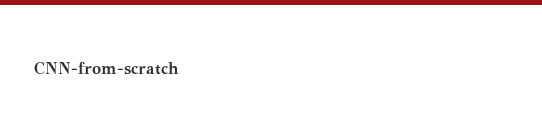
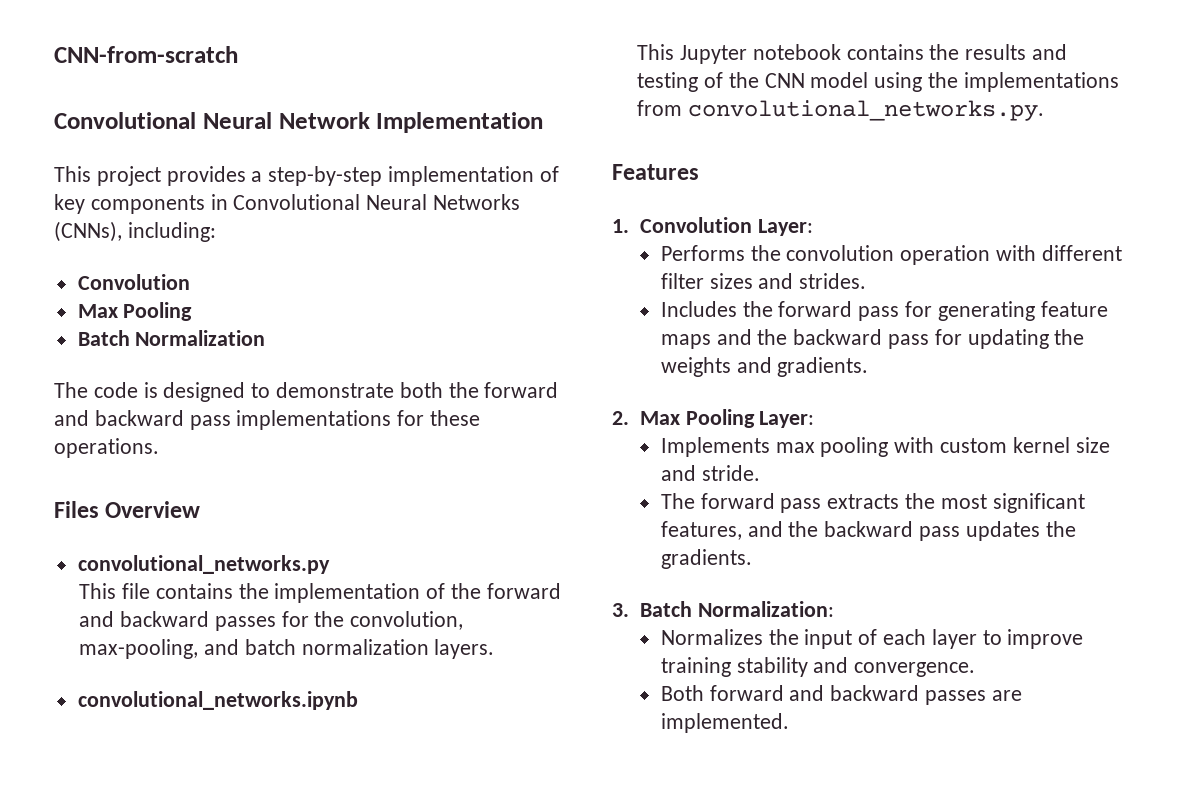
(179, 68) none -> [54,112,544,133] [54,166,559,186] [54,194,521,214] [54,221,216,242] [77,274,190,290] [77,302,193,321] [77,330,266,346] [54,382,559,402] [54,410,481,430] [54,438,159,458] [54,501,201,518] [77,555,330,574] [79,583,561,603] [79,611,464,631] [79,639,495,659] [77,691,358,710] [637,44,1067,64] [637,72,1119,92] [637,100,1044,121] [612,164,699,180] [612,217,813,236] [660,245,1122,265] [660,273,867,289] [660,301,1108,321] [660,329,1085,349] [660,357,869,377] [612,409,815,428] [660,437,1110,457] [660,465,760,481] [660,493,1085,513] [660,521,1076,541] [660,549,752,569] [612,601,834,617] [660,629,1084,649] [660,657,976,677] [660,685,1022,705] [660,713,789,733] // Convolutional Neural Network Implementation // This project provides a step-by-step implementation of key components in Convolutional Neural Networks (CNNs), including: // Convolution // Max Pooling // Batch Normalization // The code is designed to demonstrate both the forward and backward pass implementations for these operations. // Files Overview // convolutional_networks.py // This file contains the implementation of the forward and backward passes for the convolution, max-pooling, and batch normalization layers. // convolutional_networks.ipynb // This Jupyter notebook contains the results and testing of the CNN model using the implementations from convolutional_networks.py. // Features // 1. Convolution Layer: // Performs the convolution operation with different filter sizes and strides. // Includes the forward pass for generating feature maps and the backward pass for updating the weights and gradients. // 2. Max Pooling Layer: // Implements max pooling with custom kernel size and stride. // The forward pass extracts the most significant features, and the backward pass updates the gradients. // 3. Batch Normalization: // Normalizes the input of each layer to improve training stability and convergence. // Both forward and backward passes are implemented.

